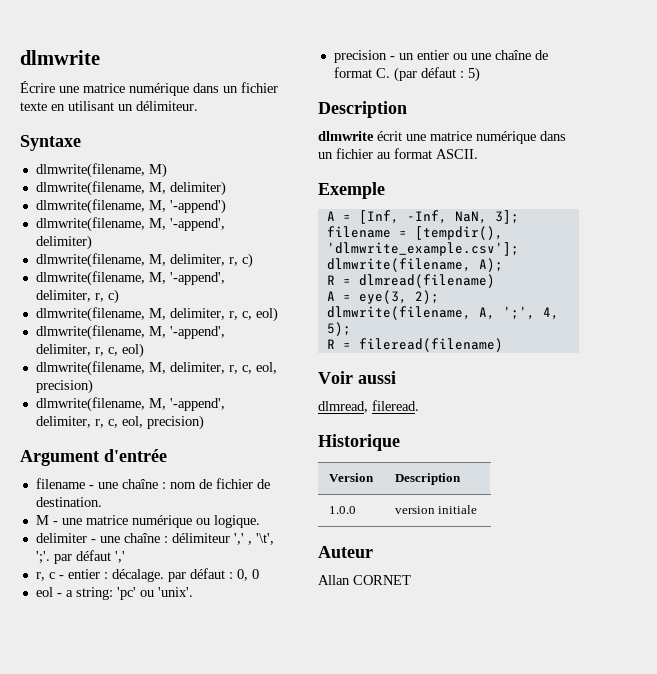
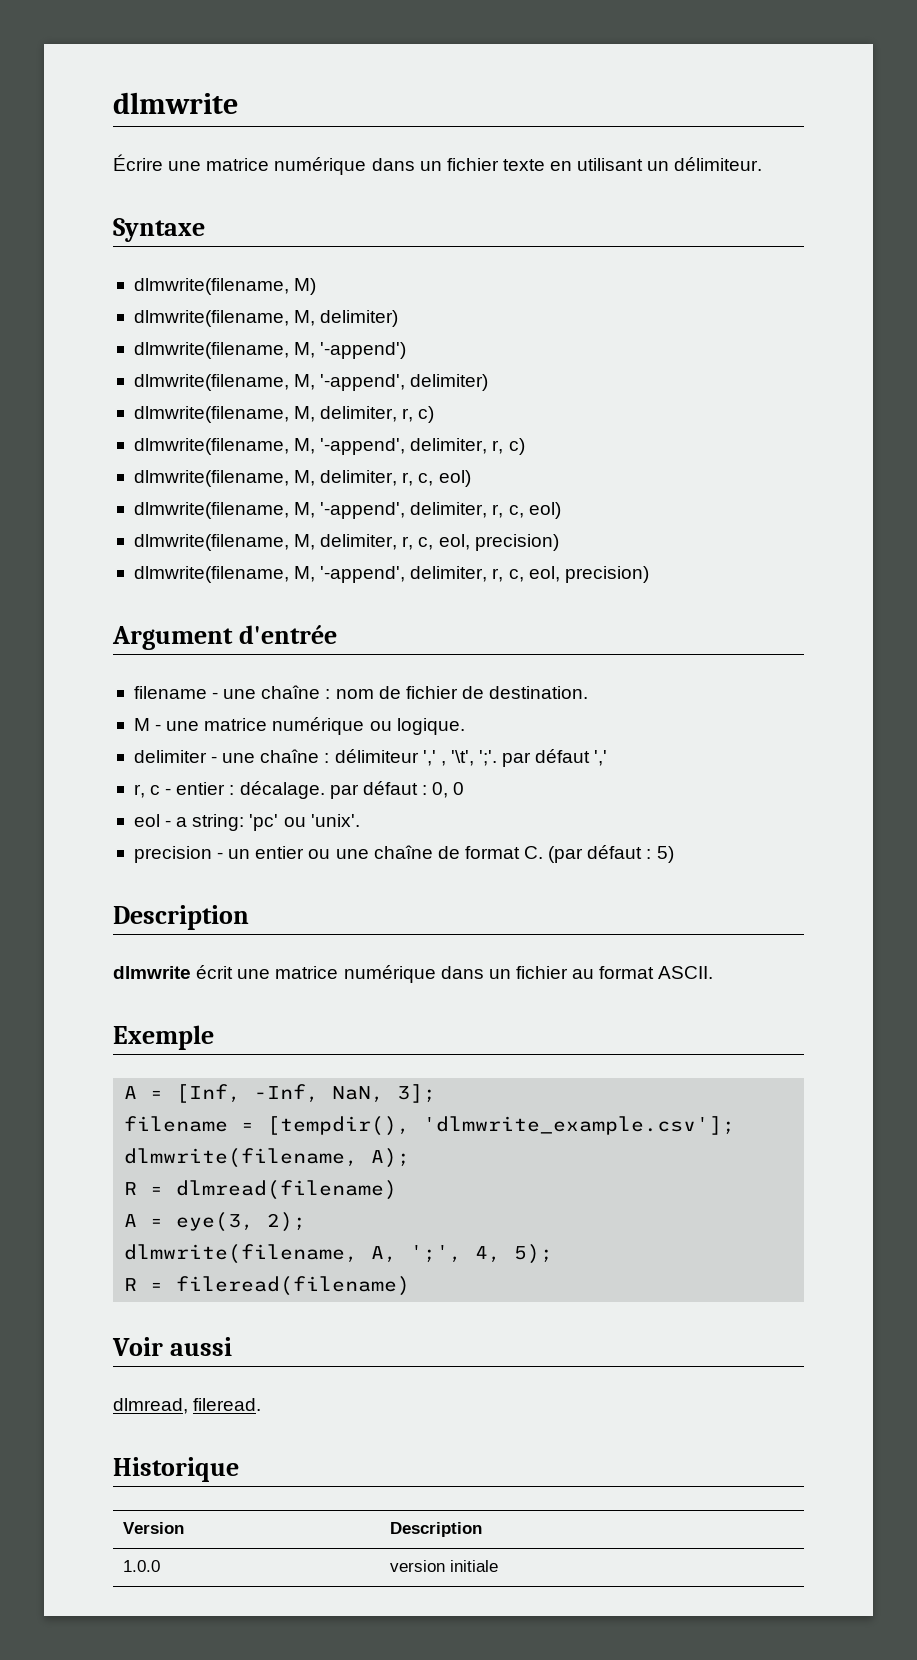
[318,546,373,558] [318,575,411,585] // Auteur // Allan CORNET -> (499, 1566) none

